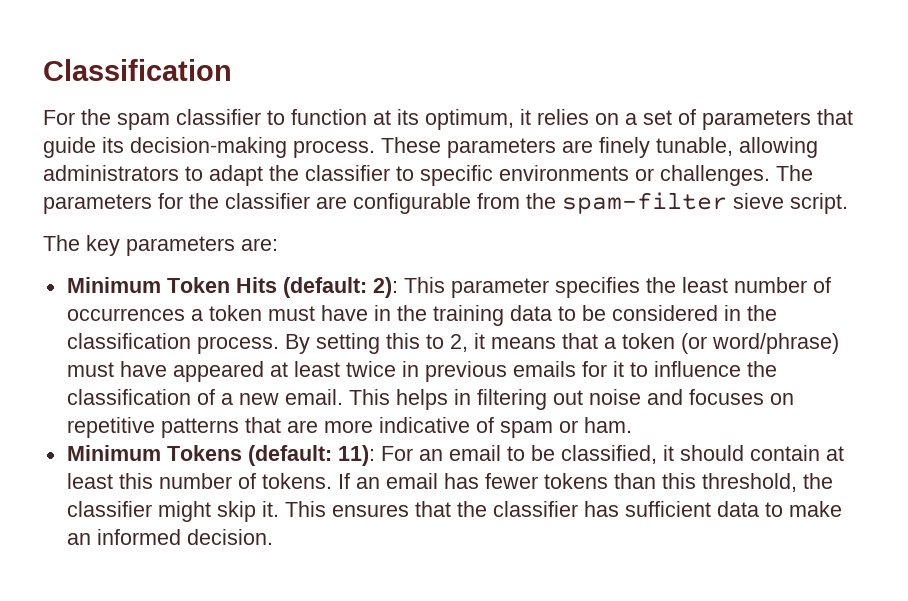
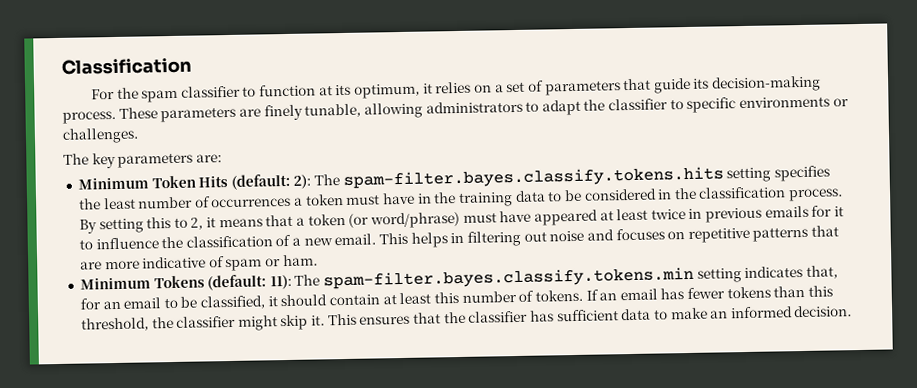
[776,165,813,181] [43,192,848,214] The parameters for the classifier are configurable from the spam-filter sieve script. -> (139, 135) none
[403,277,549,298] This parameter -> [314,166,772,190] The spam-filter.bayes.classify.tokens.hits setting
[380,446,413,461] For -> [294,265,839,290] [79,298,101,310] The spam-filter.bayes.classify.tokens.min setting indicates that, for

